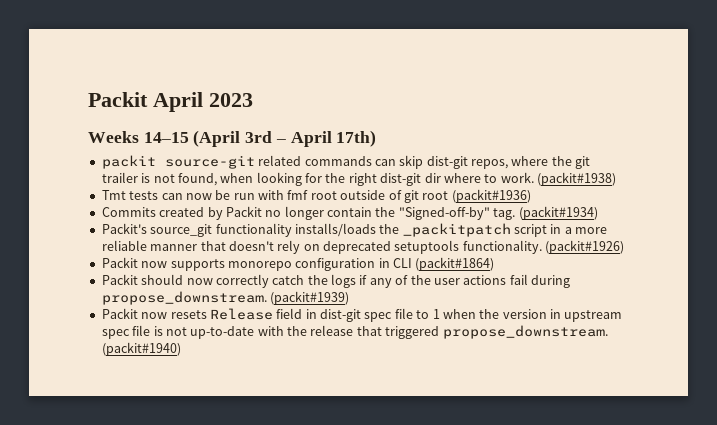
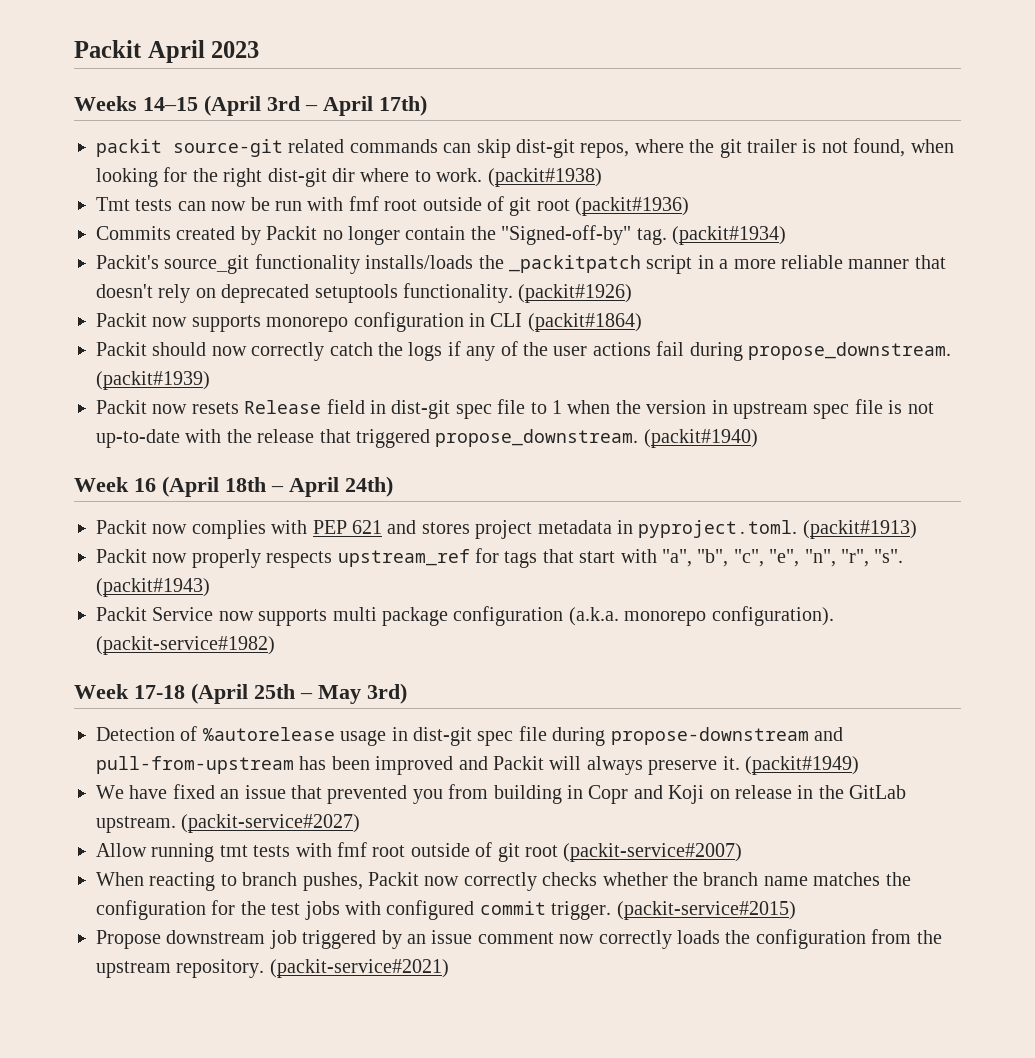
(181, 349) none -> [74,476,393,497] [96,520,917,539] [96,548,904,568] [96,578,210,597] [96,606,834,626] [96,636,275,655] [74,683,407,704] [96,726,843,746] [96,756,859,775] [96,784,907,804] [96,814,361,833] [96,842,743,862] [96,872,911,891] [96,900,796,920] [96,929,942,949] [96,959,449,978] // Week 16 (April 18th – April 24th) // Packit now complies with PEP 621 and stores project metadata in pyproject.toml. (packit#1913) // Packit now properly respects upstream_ref for tags that start with "a", "b", "c", "e", "n", "r", "s". (packit#1943) // Packit Service now supports multi package configuration (a.k.a. monorepo configuration). (packit-service#1982) // Week 17-18 (April 25th – May 3rd) // Detection of %autorelease usage in dist-git spec file during propose-downstream and pull-from-upstream has been improved and Packit will always preserve it. (packit#1949) // We have fixed an issue that prevented you from building in Copr and Koji on release in the GitLab upstream. (packit-service#2027) // Allow running tmt tests with fmf root outside of git root (packit-service#2007) // When reacting to branch pushes, Packit now correctly checks whether the branch name matches the configuration for the test jobs with configured commit trigger. (packit-service#2015) // Propose downstream job triggered by an issue comment now correctly loads the configuration from the upstream repository. (packit-service#2021)

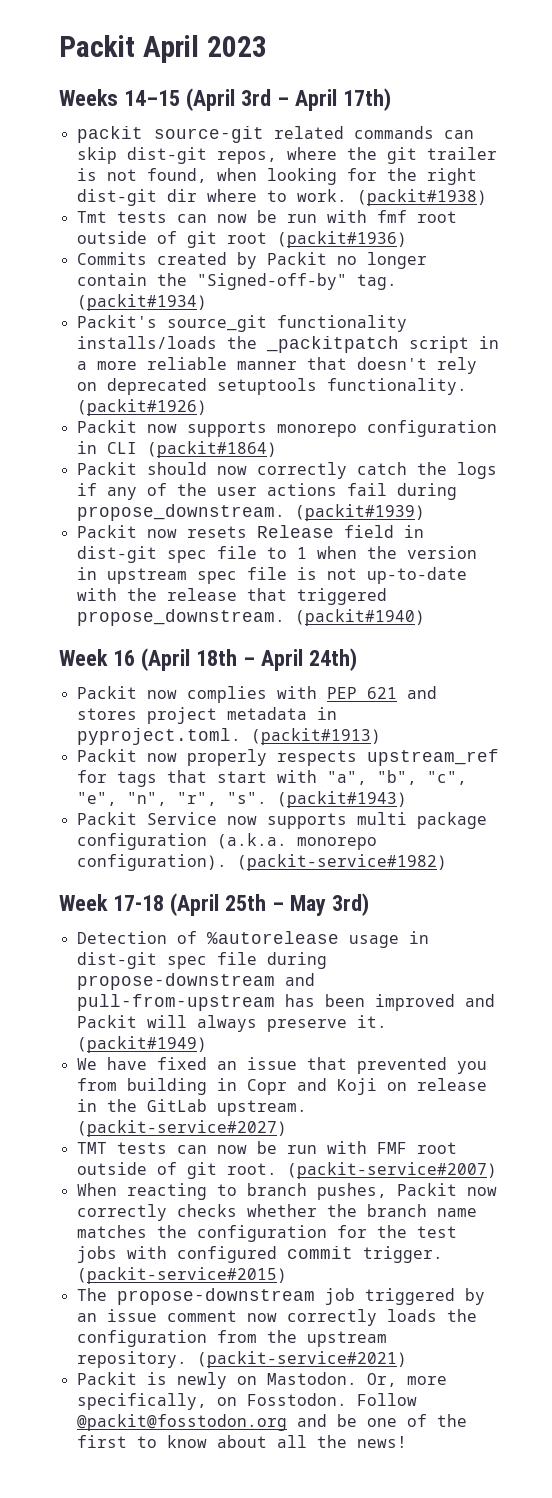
[96,842,558,862] Allow running tmt tests with fmf root outside of git root -> [76,1141,457,1154] [76,1162,277,1179] TMT tests can now be run with FMF root outside of git root.
[96,930,266,949] Propose downstream -> [76,1288,315,1305] The propose-downstream
(449, 968) none -> [76,1372,447,1389] [76,1393,417,1410] [76,1414,467,1431] [76,1435,407,1448] // Packit is newly on Mastodon. Or, more specifically, on Fosstodon. Follow @packit@fosstodon.org and be one of the first to know about all the news!

